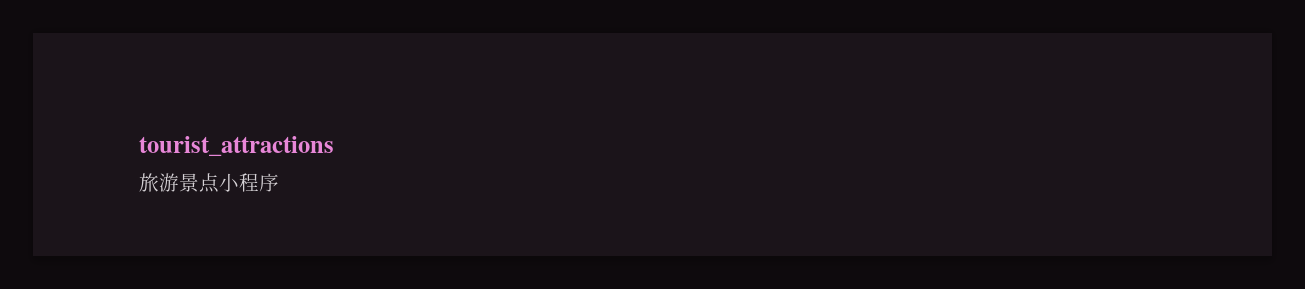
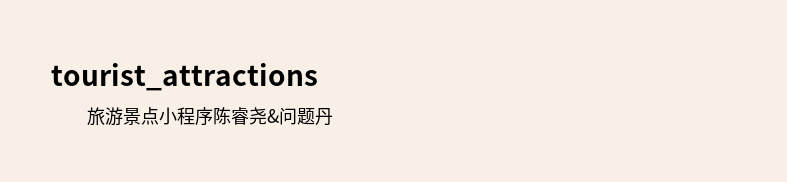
(279, 182) none -> [213,107,334,126] 陈睿尧&问题丹

